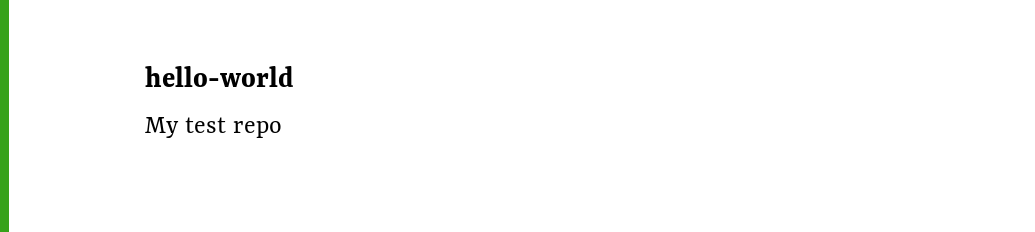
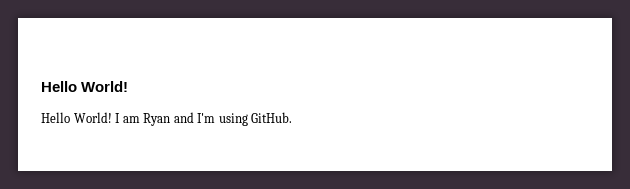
[145,66,294,87] [145,117,283,138] hello-world // My test repo -> [41,81,129,92] [41,112,293,126] Hello World! // Hello World! I am Ryan and I'm using GitHub.

